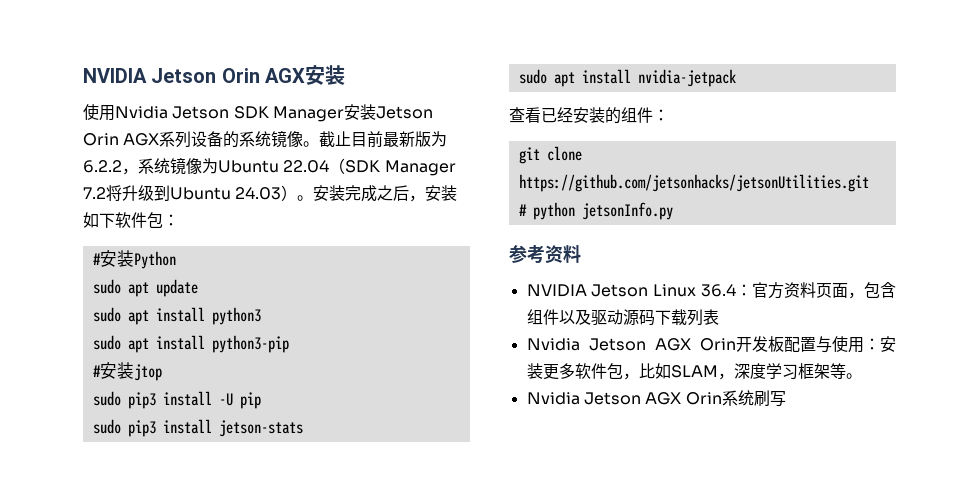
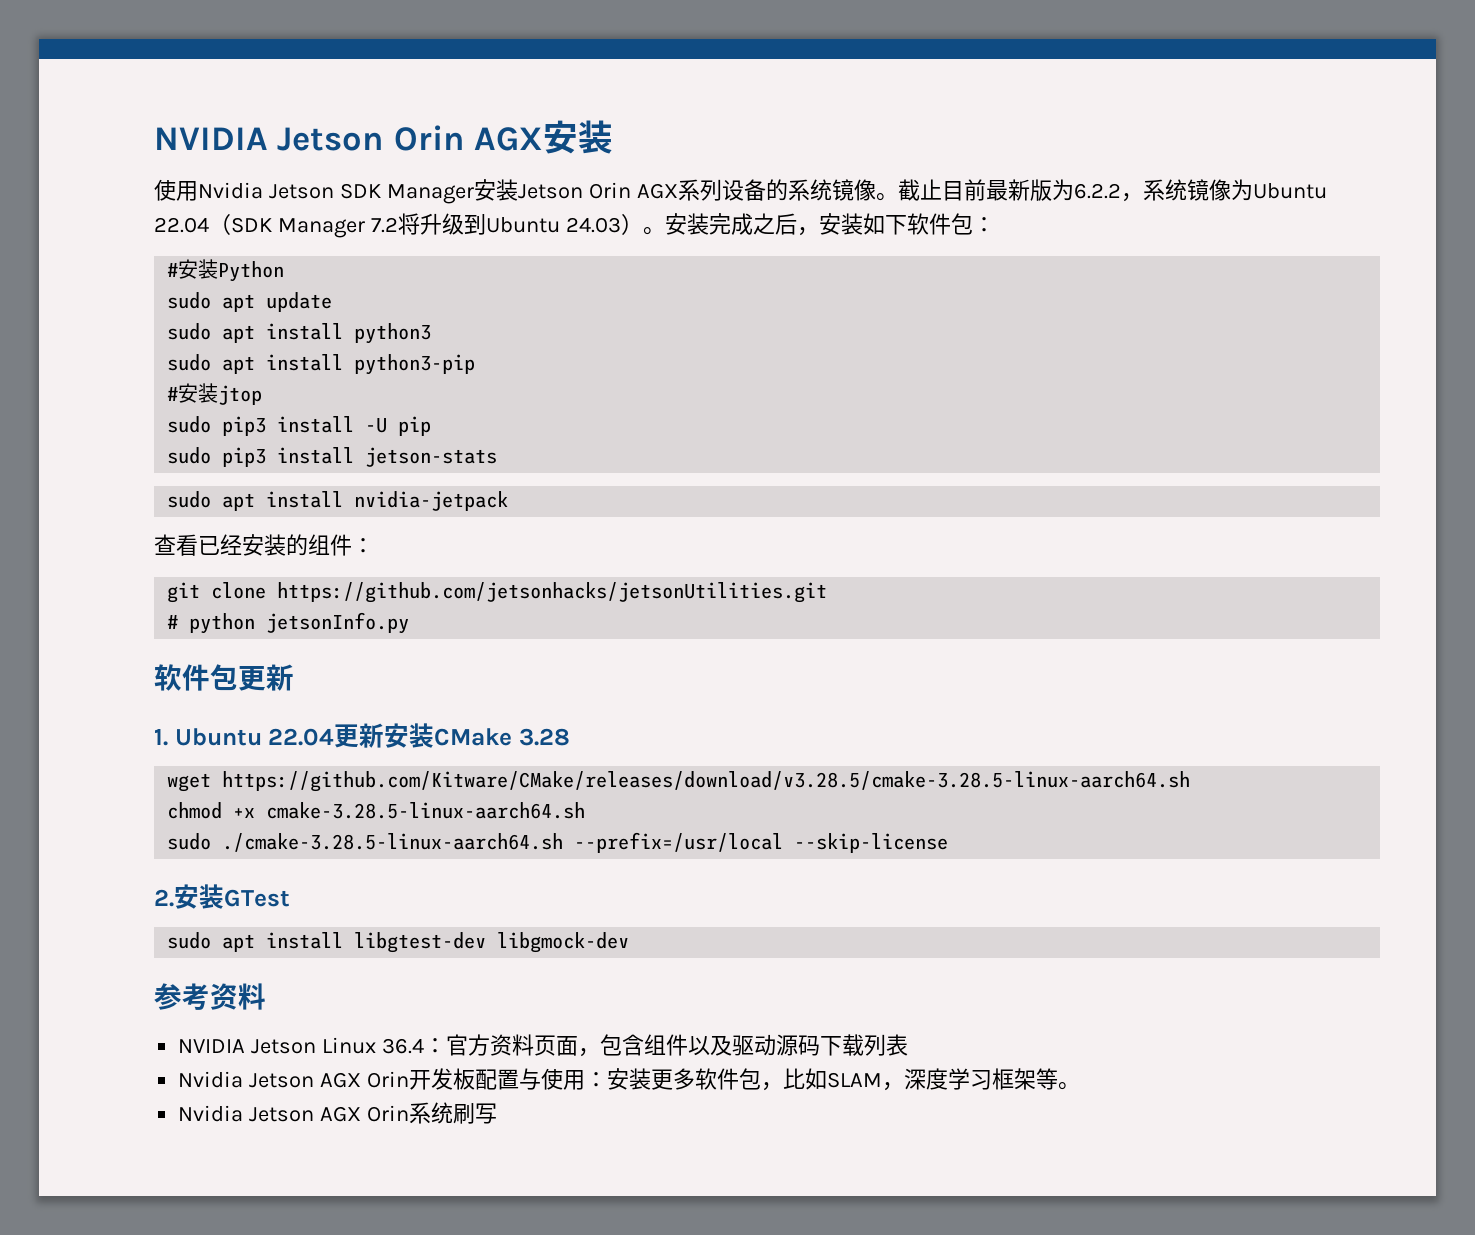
(673, 211) none -> [154,664,294,691] [154,723,570,748] [167,771,1191,792] [167,802,586,819] [167,832,949,853] [154,884,290,909] [167,932,630,953] // 软件包更新 // 1. Ubuntu 22.04更新安装CMake 3.28 // wget https://github.com/Kitware/CMake/releases/download/v3.28.5/cmake-3.28.5-linux-aarch64.sh // chmod +x cmake-3.28.5-linux-aarch64.sh // sudo ./cmake-3.28.5-linux-aarch64.sh --prefix=/usr/local --skip-license // 2.安装GTest // sudo apt install libgtest-dev libgmock-dev

